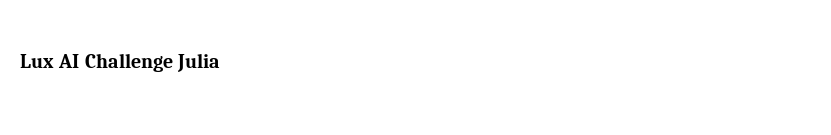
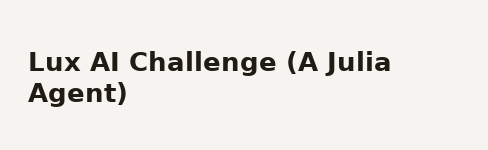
[176,53,220,72] Julia -> [286,51,392,76] [28,82,128,107] (A Julia Agent)

